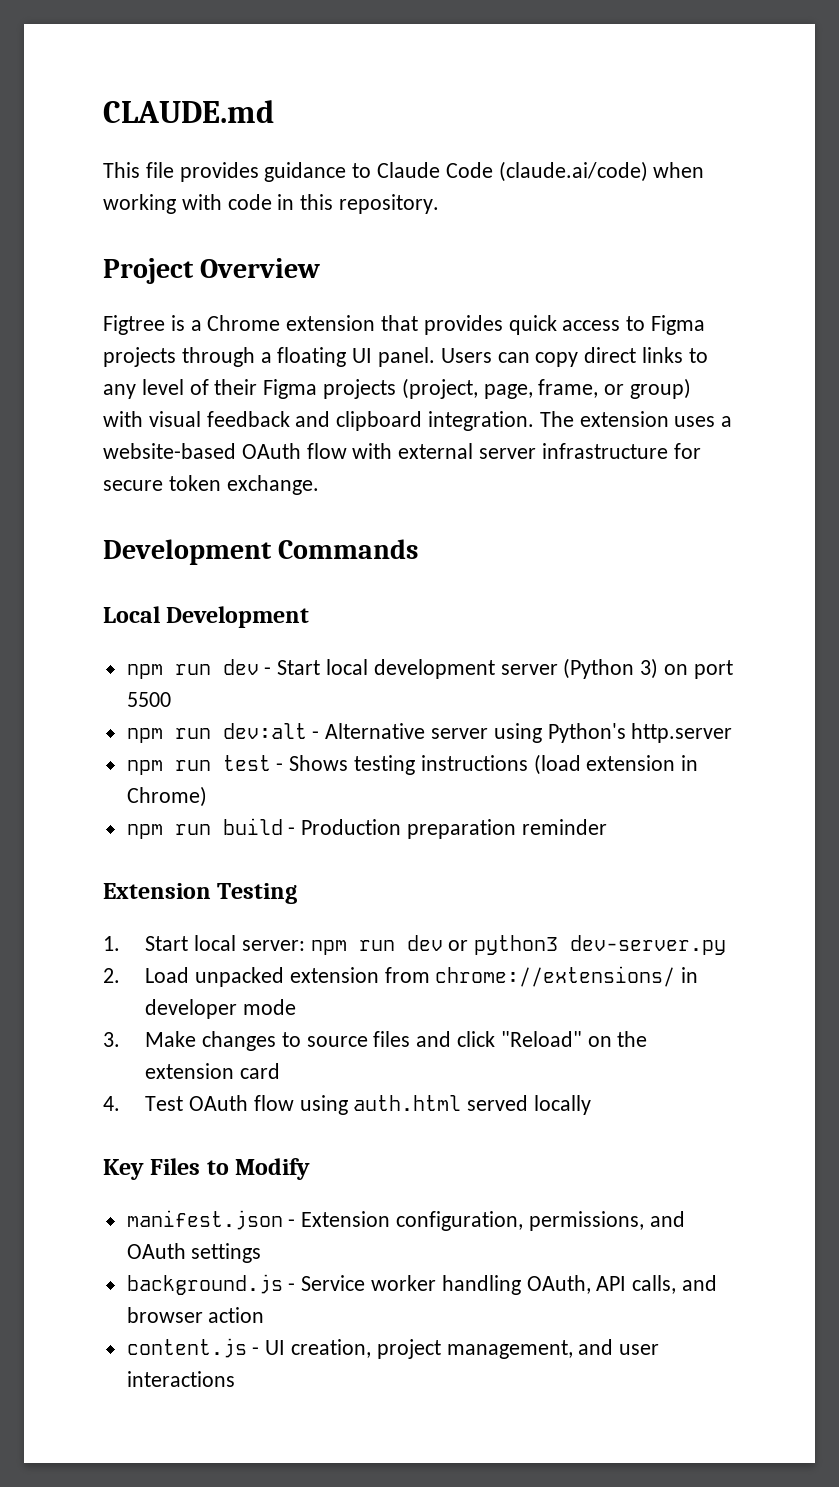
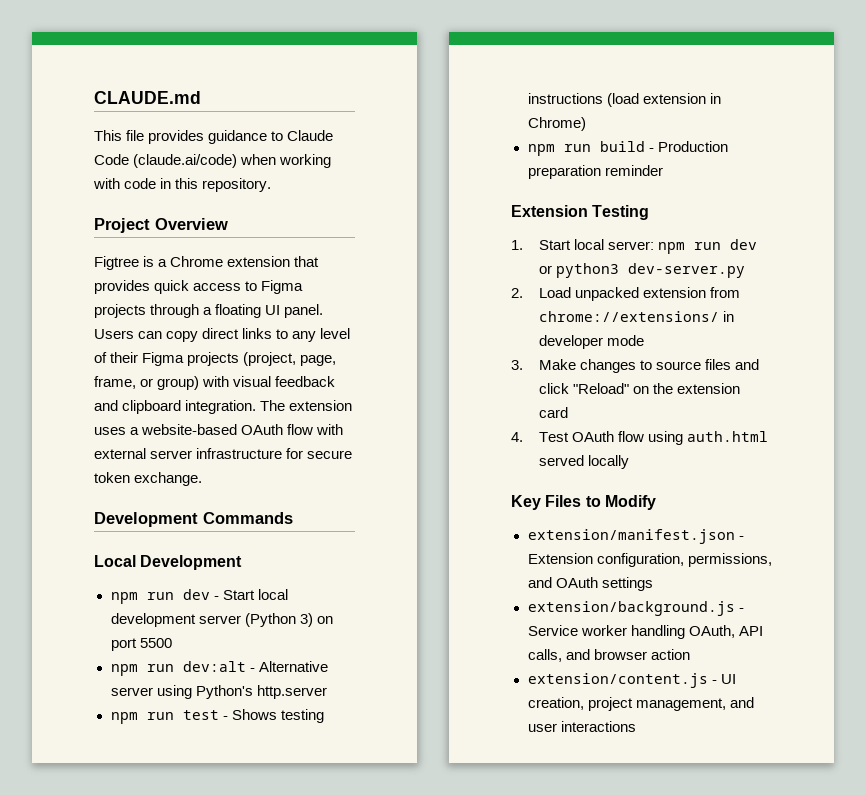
[126,1210,283,1230] manifest.json -> [527,529,735,544] extension/manifest.json
[126,1274,283,1295] background.js -> [527,601,735,616] extension/background.js
[126,1338,247,1358] content.js -> [527,673,708,688] extension/content.js

